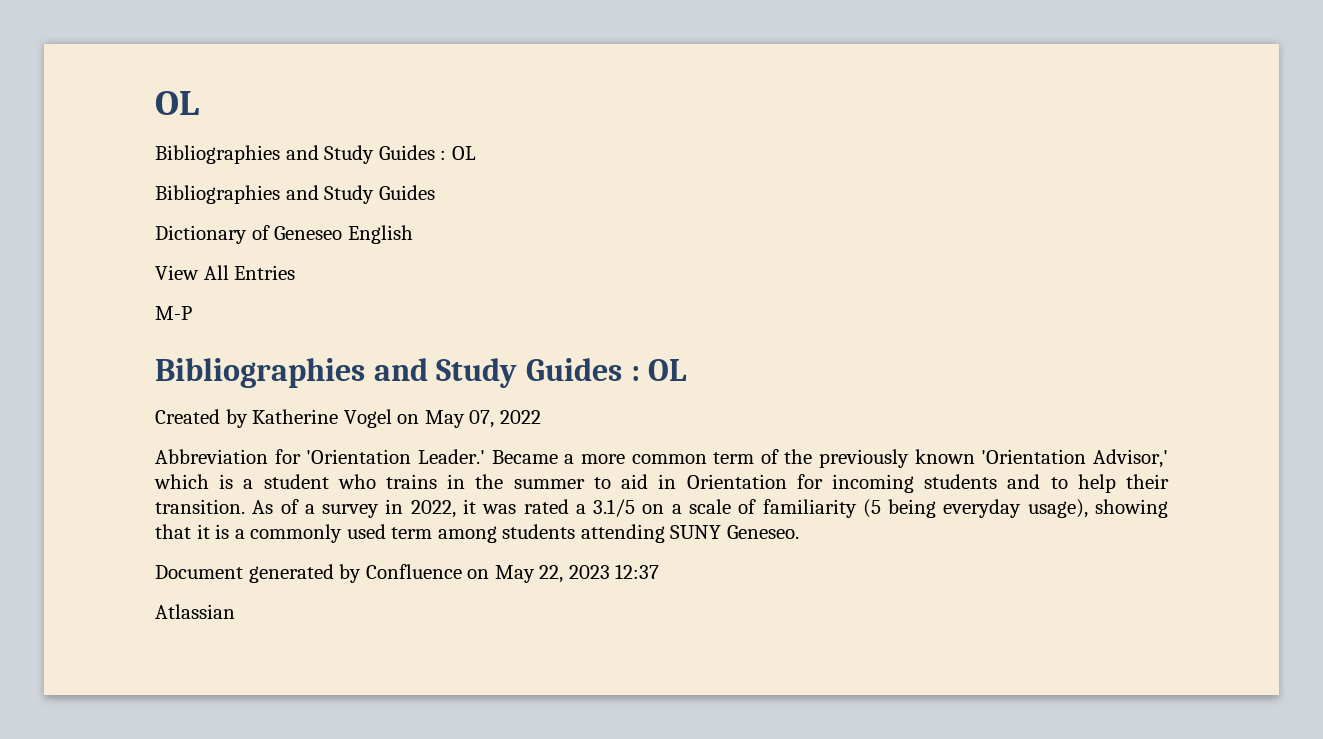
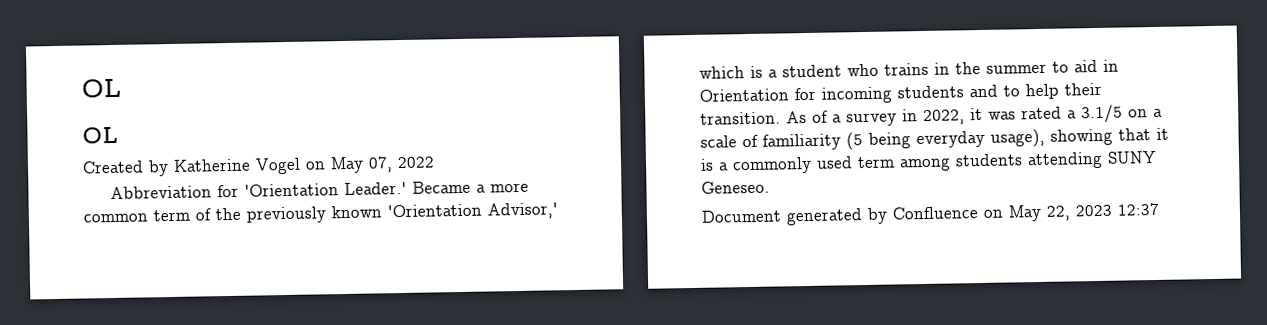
[155,91,199,115] [155,145,476,164] [155,185,435,204] [155,225,413,244] [155,265,296,280] [155,306,192,320] [155,358,640,388] OL // Bibliographies and Study Guides : OL // Bibliographies and Study Guides // Dictionary of Geneseo English // View All Entries // M-P // Bibliographies and Study Guides : -> [81,78,121,98] OL //
[155,604,235,619] // Atlassian -> (1159, 209) none

